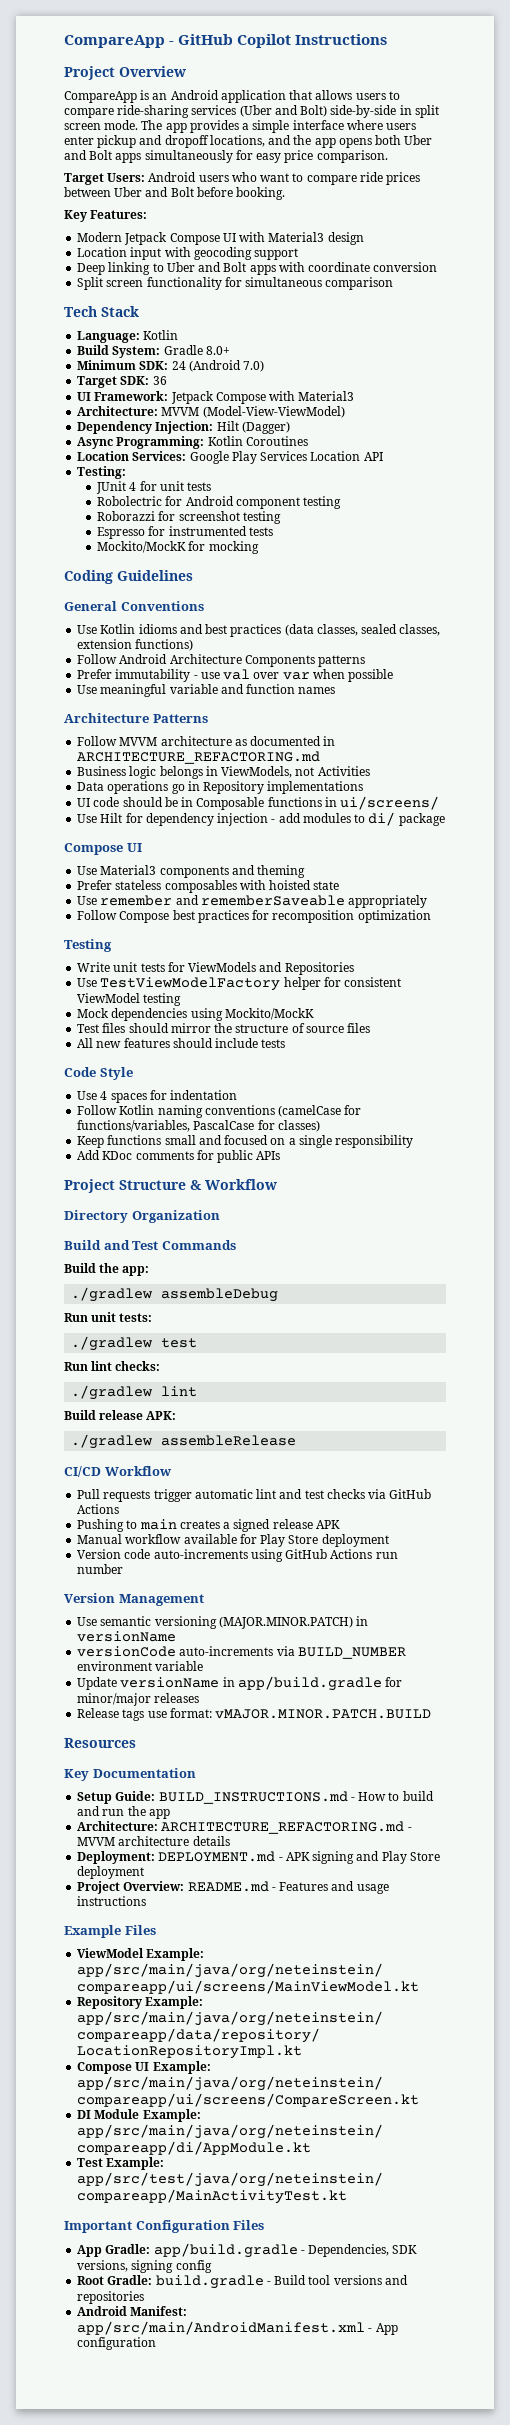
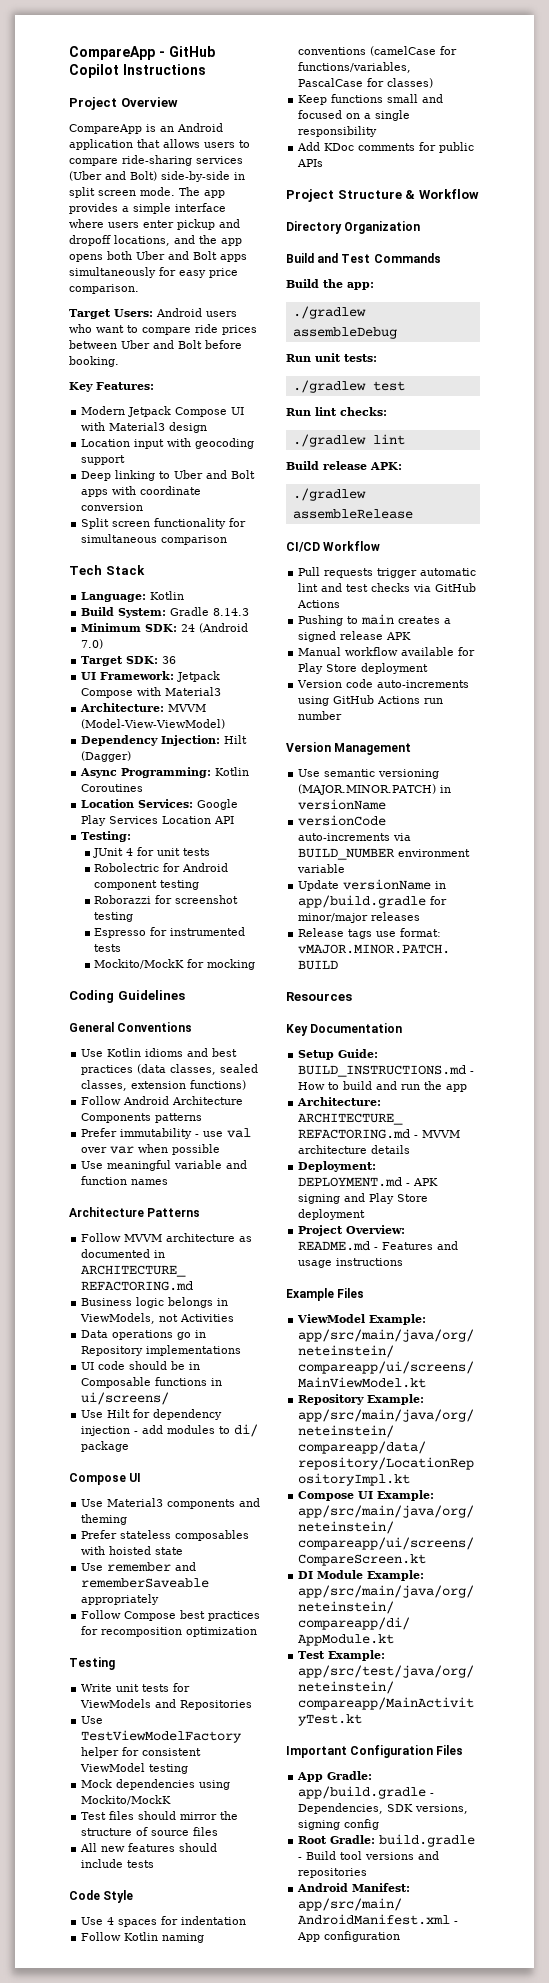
[205,346,230,355] 8.0+ -> [213,608,250,616] 8.14.3

